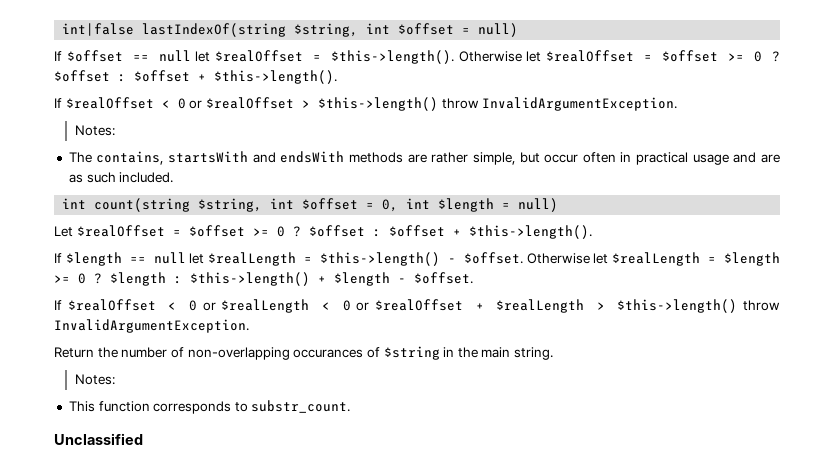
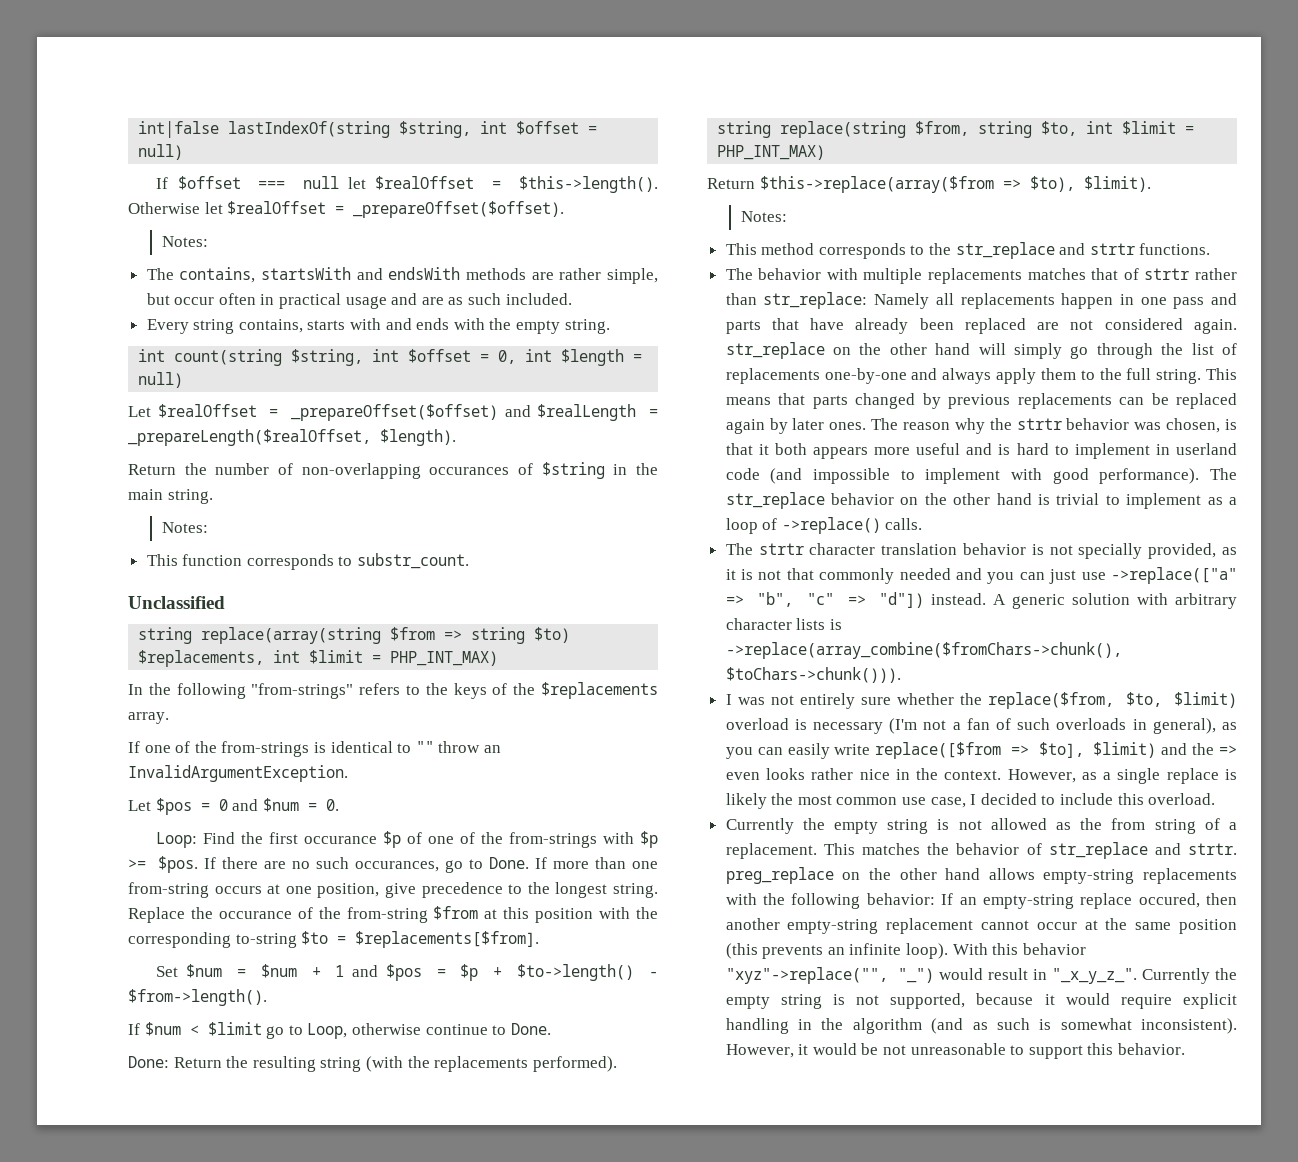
[132,55,149,61] == -> [258,181,286,189] ===
[661,50,781,62] [54,70,337,84] [54,97,678,111] $offset >= 0 ? $offset : $offset + $this->length(). // If $realOffset < 0 or $realOffset > $this->length() throw InvalidArgumentException. -> [353,201,565,218] _prepareOffset($offset).
(174, 177) none -> [146,318,610,334] // Every string contains, starts with and ends with the empty string.
[188,225,592,239] [54,252,781,266] [54,272,473,286] [54,299,780,313] [54,319,249,333] $offset >= 0 ? $offset : $offset + $this->length(). // If $length == null let $realLength = $this->length() - $offset. Otherwise let $realLength = $length >= 0 ? $length : $this->length() + $length - $offset. // If $realOffset < 0 or $realLength < 0 or $realOffset + $realLength > $this->length() throw InvalidArgumentException. -> [291,404,658,421] [128,429,456,446] _prepareOffset($offset) and $realLength = _prepareLength($realOffset, $length).
(143, 439) none -> [138,627,571,644] [138,650,499,667] [128,682,659,699] [128,712,169,724] [128,741,501,757] [128,765,348,782] [128,798,339,815] [156,831,658,848] [128,856,658,873] [128,882,659,898] [128,906,659,923] [128,931,540,948] [156,964,659,981] [128,989,267,1006] [128,1022,551,1039] [128,1056,617,1072] [717,121,1195,138] [717,145,826,160] [707,176,1151,193] [740,211,787,222] [725,242,1211,259] [725,268,1237,284] [725,292,1237,309] [725,318,1237,334] [725,342,1237,359] [725,368,1237,384] [725,393,1237,409] [725,418,1237,434] [725,443,1237,459] [725,468,1237,484] [725,492,1237,509] [725,517,923,534] [725,543,1237,559] [725,567,1237,584] [725,592,1237,609] [725,618,842,630] [725,642,1122,659] [725,667,901,683] [725,692,1237,709] [725,718,1237,734] [725,742,1237,759] [725,768,1237,784] [725,793,1216,809] [725,818,1237,834] [725,842,1237,859] [725,867,1237,884] [725,893,1237,909] [725,918,1237,934] [725,943,1086,959] [725,967,1237,984] [725,993,1237,1009] [725,1018,1237,1034] [725,1043,1186,1059] // string replace(array(string $from => string $to) $replacements, int $limit = PHP_INT_MAX) // In the following "from-strings" refers to the keys of the $replacements array. // If one of the from-strings is identical to "" throw an InvalidArgumentException. // Let $pos = 0 and $num = 0. // Loop: Find the first occurance $p of one of the from-strings with $p >= $pos. If there are no such occurances, go to Done. If more than one from-string occurs at one position, give precedence to the longest string. Replace the occurance of the from-string $from at this position with the corresponding to-string $to = $replacements[$from]. // Set $num = $num + 1 and $pos = $p + $to->length() - $from->length(). // If $num < $limit go to Loop, otherwise continue to Done. // Done: Return the resulting string (with the replacements performed). // string replace(string $from, string $to, int $limit = PHP_INT_MAX) // Return $this->replace(array($from => $to), $limit). // Notes: // This method corresponds to the str_replace and strtr functions. // The behavior with multiple replacements matches that of strtr rather than str_replace: Namely all replacements happen in one pass and parts that have already been replaced are not considered again. str_replace on the other hand will simply go through the list of replacements one-by-one and always apply them to the full string. This means that parts changed by previous replacements can be replaced again by later ones. The reason why the strtr behavior was chosen, is that it both appears more useful and is hard to implement in userland code (and impossible to implement with good performance). The str_replace behavior on the other hand is trivial to implement as a loop of ->replace() calls. // The strtr character translation behavior is not specially provided, as it is not that commonly needed and you can just use ->replace(["a" => "b", "c" => "d"]) instead. A generic solution with arbitrary character lists is ->replace(array_combine($fromChars->chunk(), $toChars->chunk())). // I was not entirely sure whether the replace($from, $to, $limit) overload is necessary (I'm not a fan of such overloads in general), as you can easily write replace([$from => $to], $limit) and the => even looks rather nice in the context. However, as a single replace is likely the most common use case, I decided to include this overload. // Currently the empty string is not allowed as the from string of a replacement. This matches the behavior of str_replace and strtr. preg_replace on the other hand allows empty-string replacements with the following behavior: If an empty-string replace occured, then another empty-string replacement cannot occur at the same position (this prevents an infinite loop). With this behavior "xyz"->replace("", "_") would result in "_x_y_z_". Currently the empty string is not supported, because it would require explicit handling in the algorithm (and as such is somewhat inconsistent). However, it would be not unreasonable to support this behavior.

